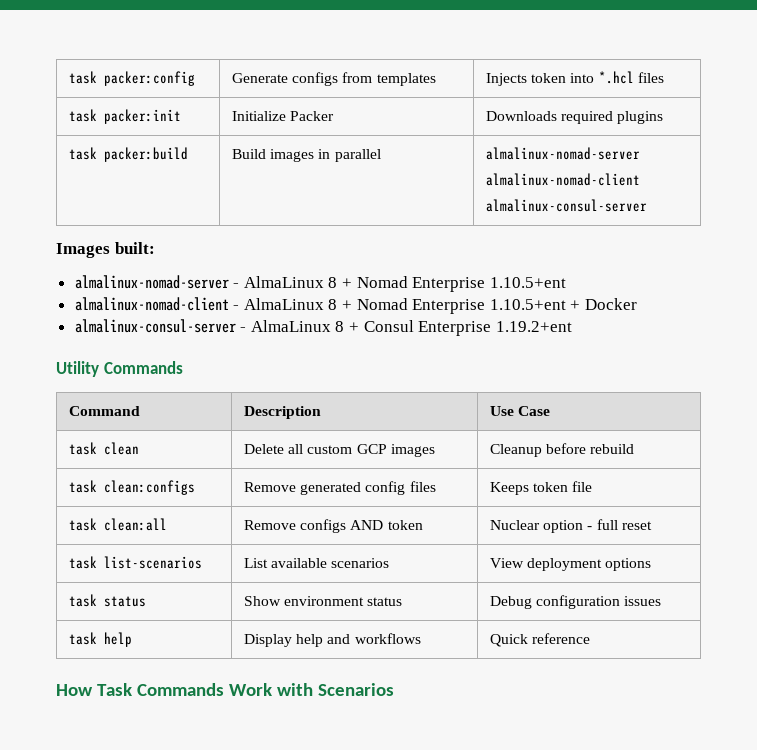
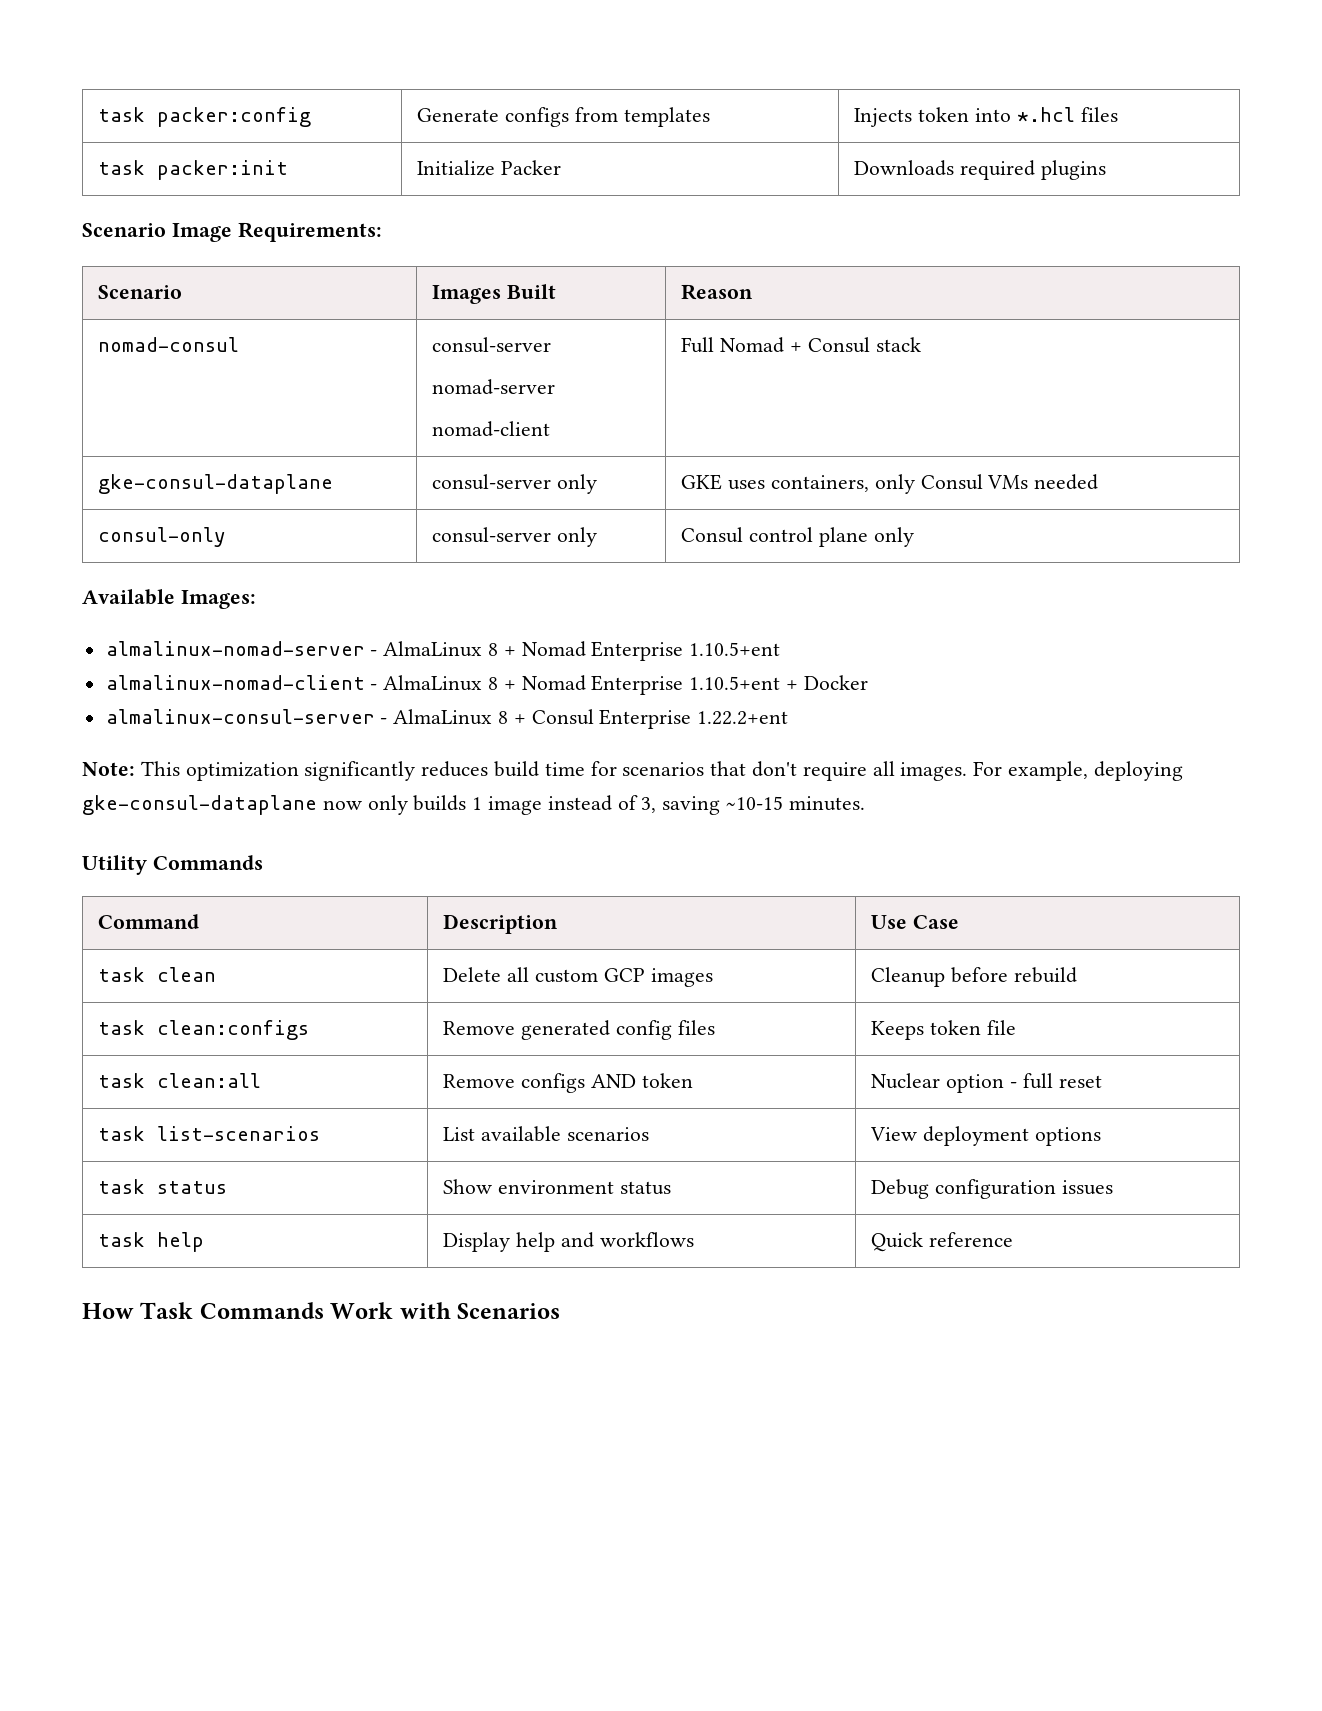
[69,147,189,162] [232,149,381,162] [486,147,641,160] [486,173,641,186] [486,199,648,212] [56,242,155,258] // task packer:build | Build images in parallel | almalinux-nomad-server // almalinux-nomad-client // almalinux-consul-server // Images built: -> [82,222,382,242] [98,285,183,299] [432,284,557,304] [681,284,754,300] [98,337,240,352] [432,337,552,353] [432,379,556,395] [432,421,551,437] [681,337,921,353] [98,474,334,494] [432,474,598,494] [681,474,1099,494] [98,527,227,547] [432,527,598,547] [681,527,914,547] [82,589,256,609] // Scenario Image Requirements: // Scenario | Images Built | Reason // nomad-consul | consul-server // nomad-server // nomad-client | Full Nomad + Consul stack // gke-consul-dataplane | consul-server only | GKE uses containers, only Consul VMs needed // consul-only | consul-server only | Consul control plane only // Available Images:
[495,321,572,332] 1.19.2+ent -> [697,711,789,725] [82,761,1183,781] [82,795,865,815] 1.22.2+ent // Note: This optimization significantly reduces build time for scenarios that don't require all images. For example, deploying gke-consul-dataplane now only builds 1 image instead of 3, saving ~10-15 minutes.

